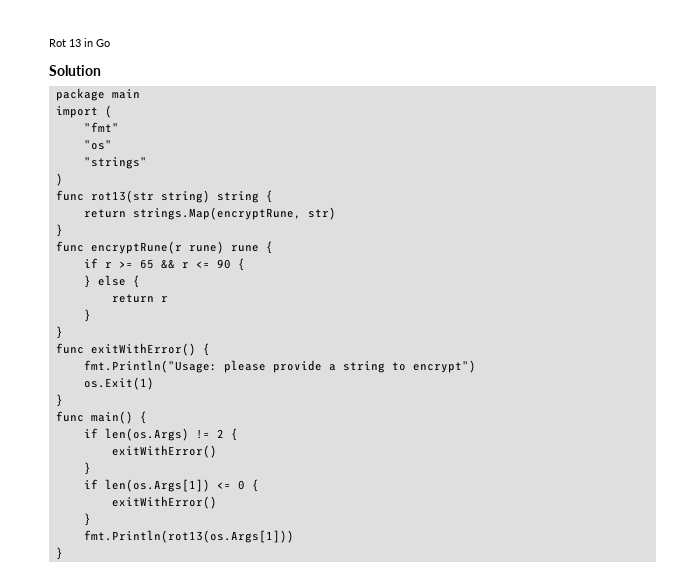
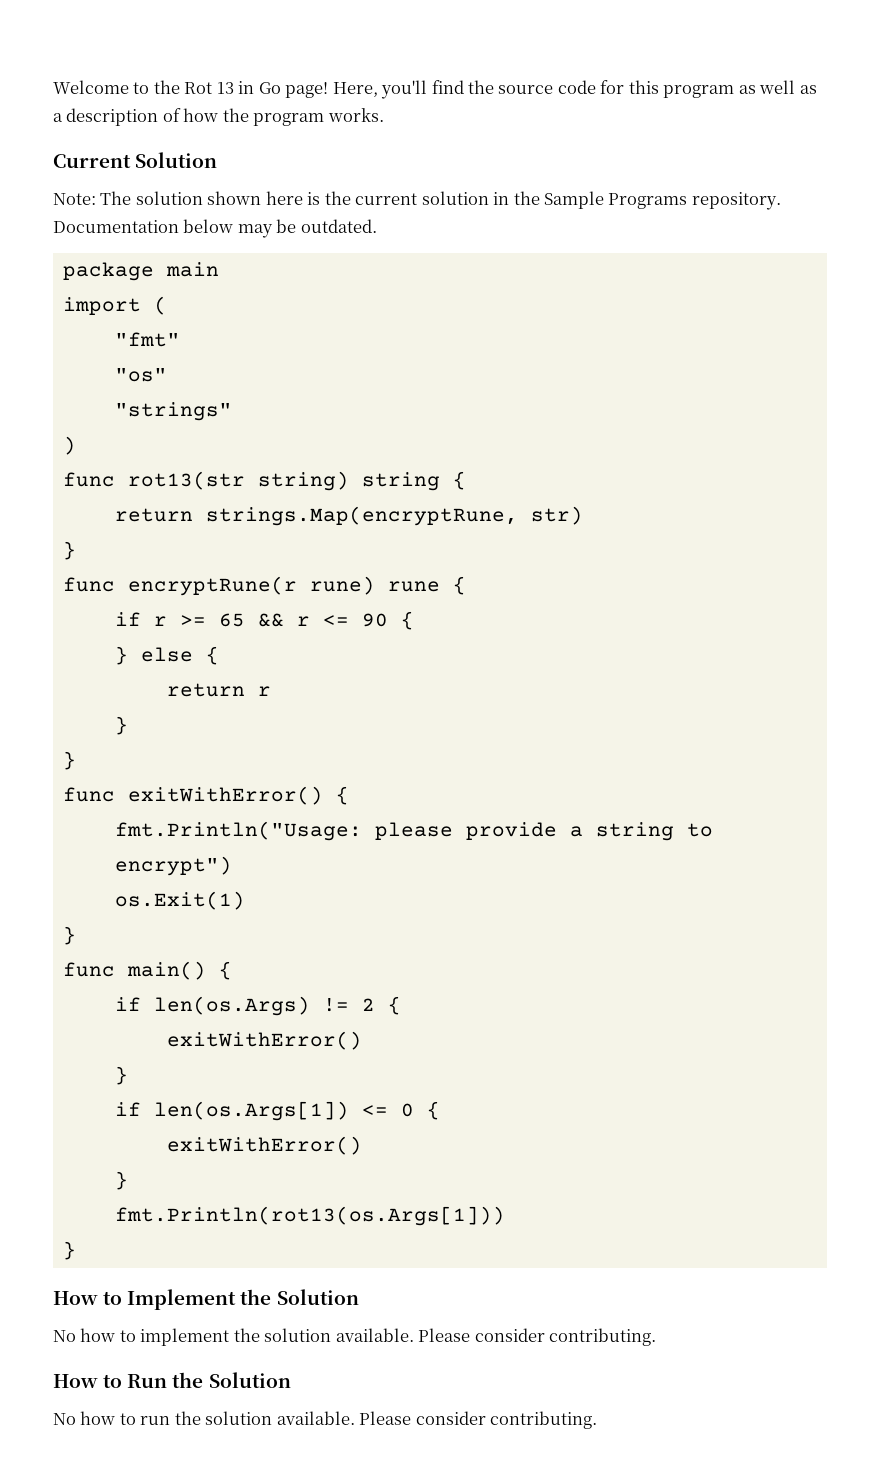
(49, 43) none -> [53,80,180,94] Welcome to the
[49,65,101,76] // Solution -> [285,80,817,99] [53,108,384,126] [53,152,218,168] [53,191,781,210] [53,219,377,238] page! Here, you'll find the source code for this program as well as a description of how the program works. // Current Solution // Note: The solution shown here is the current solution in the Sample Programs repository. Documentation below may be outdated.
(63, 553) none -> [53,1289,359,1310] [53,1328,657,1346] [53,1372,291,1388] [53,1411,598,1429] // How to Implement the Solution // No how to implement the solution available. Please consider contributing. // How to Run the Solution // No how to run the solution available. Please consider contributing.

